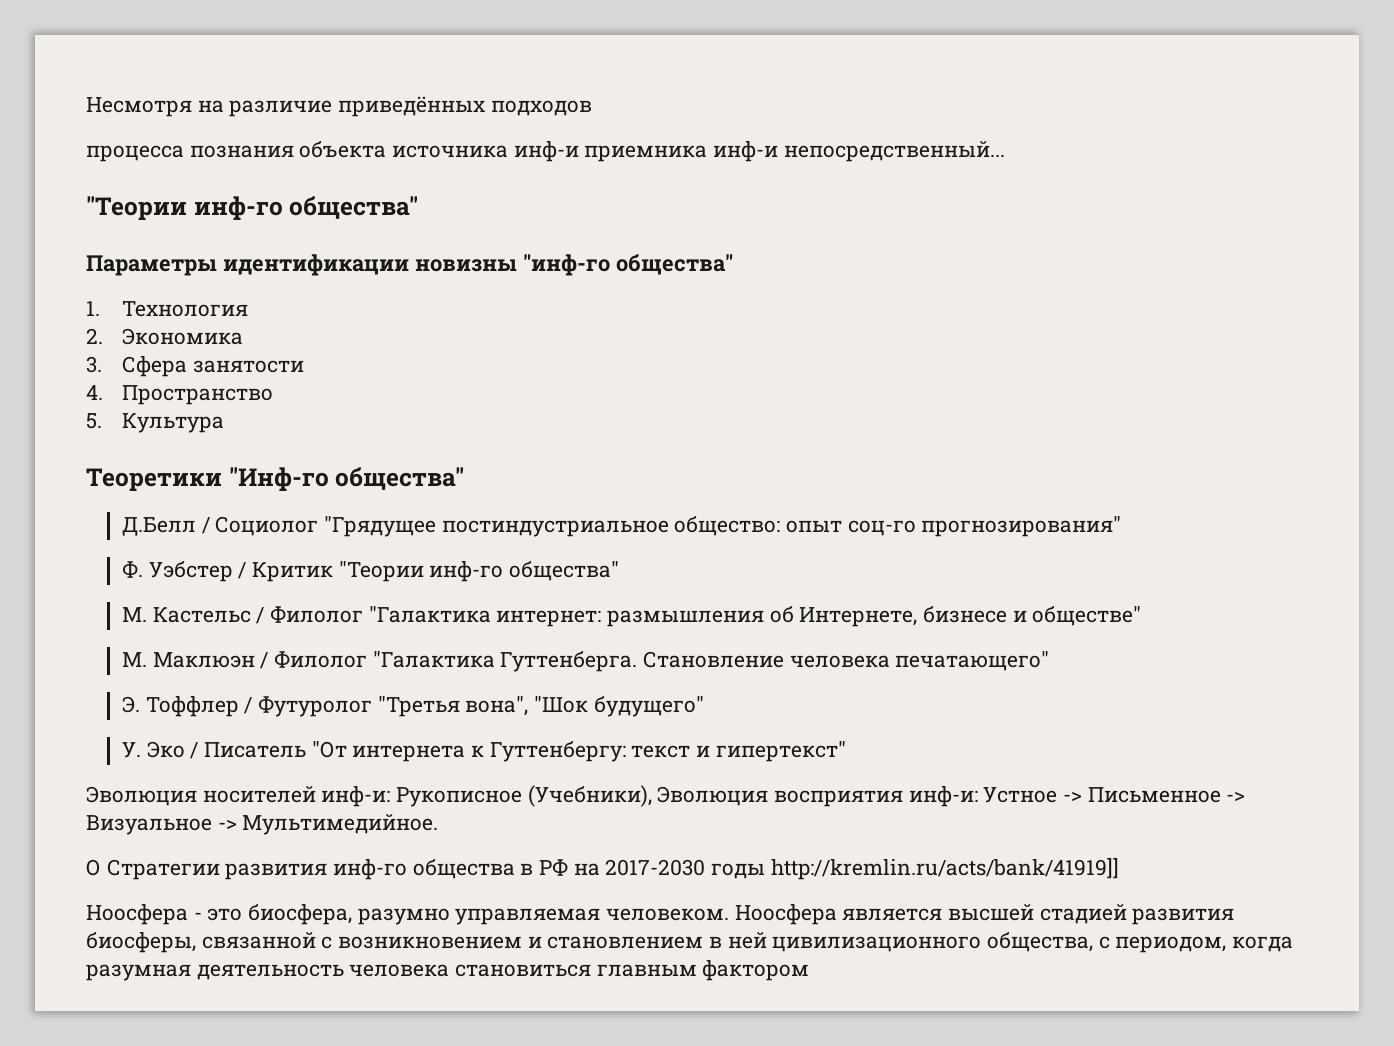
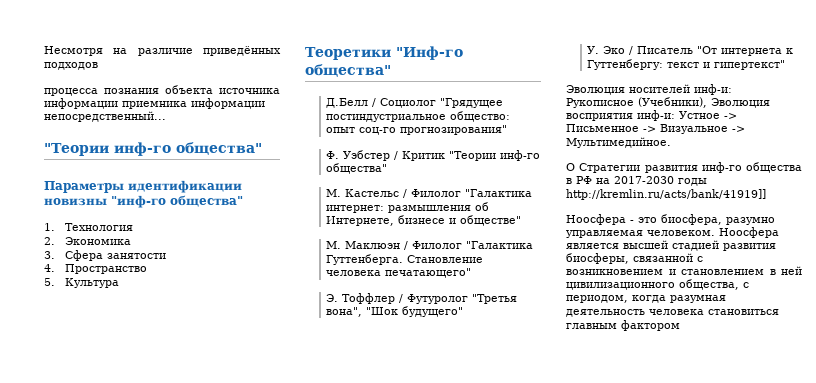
[513,141,779,162] инф-и приемника инф-и -> [44,98,265,109] информации приемника информации

